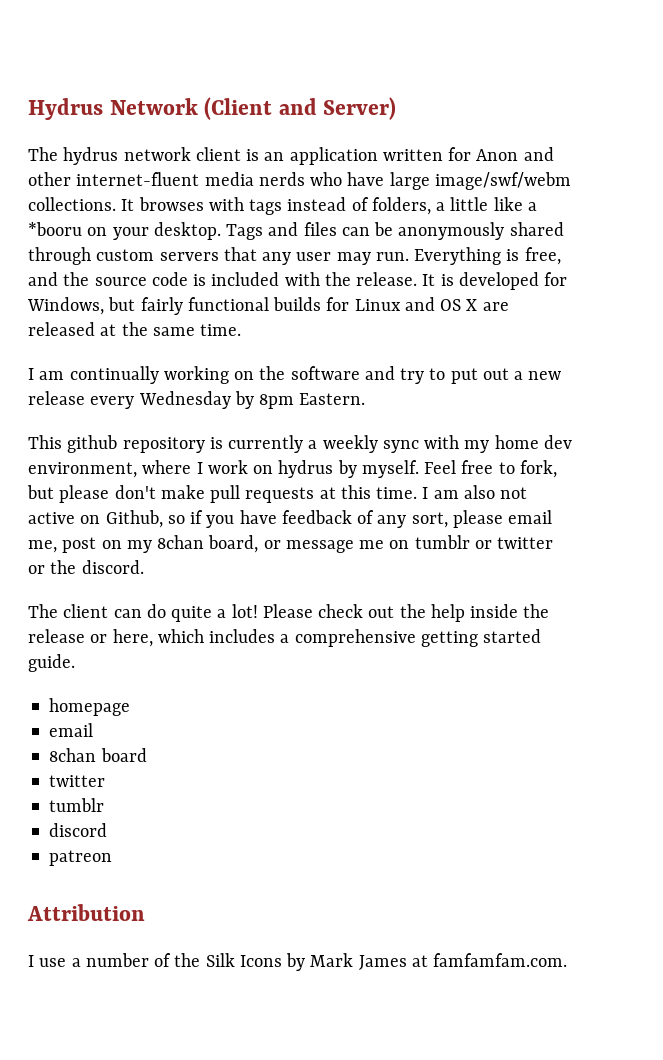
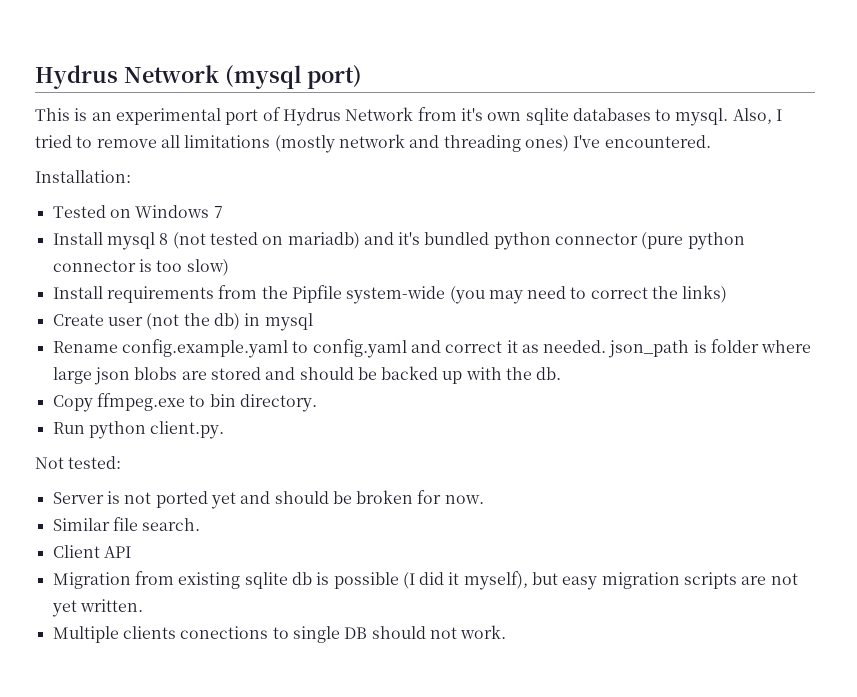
[28,97,397,120] [28,147,554,165] [28,172,571,190] [28,197,537,215] [28,222,564,240] [28,247,561,265] [28,272,568,290] [27,297,509,315] [28,322,242,336] [28,366,562,384] [28,391,366,409] [28,435,572,453] [28,460,557,478] [27,485,528,503] [28,510,553,528] [28,535,554,553] [28,560,144,574] [28,604,550,622] [28,629,542,647] [28,654,75,672] [49,698,131,716] [49,723,94,737] [49,748,147,762] [49,775,106,787] [49,798,105,812] [49,823,108,837] [49,850,113,866] [27,904,145,921] [28,953,568,971] Hydrus Network (Client and Server) // The hydrus network client is an application written for Anon and other internet-fluent media nerds who have large image/swf/webm collections. It browses with tags instead of folders, a little like a *booru on your desktop. Tags and files can be anonymously shared through custom servers that any user may run. Everything is free, and the source code is included with the release. It is developed for Windows, but fairly functional builds for Linux and OS X are released at the same time. // I am continually working on the software and try to put out a new release every Wednesday by 8pm Eastern. // This github repository is currently a weekly sync with my home dev environment, where I work on hydrus by myself. Feel free to fork, but please don't make pull requests at this time. I am also not active on Github, so if you have feedback of any sort, please email me, post on my 8chan board, or message me on tumblr or twitter or the discord. // The client can do quite a lot! Please check out the help inside the release or here, which includes a comprehensive getting started guide. // homepage // email // 8chan board // twitter // tumblr // discord // patreon // Attribution // I use a number of the Silk Icons by Mark James at famfamfam.com. -> [35,65,363,89] [35,107,783,126] [35,134,711,153] [35,170,131,183] [52,205,223,218] [52,232,745,250] [52,259,229,276] [52,285,728,304] [52,313,313,331] [52,339,812,358] [52,366,562,385] [52,393,317,412] [52,421,225,439] [35,456,122,469] [52,490,484,509] [52,517,201,531] [52,545,131,558] [52,571,798,590] [51,599,143,617] [52,625,507,643] Hydrus Network (mysql port) // This is an experimental port of Hydrus Network from it's own sqlite databases to mysql. Also, I tried to remove all limitations (mostly network and threading ones) I've encountered. // Installation: // Tested on Windows 7 // Install mysql 8 (not tested on mariadb) and it's bundled python connector (pure python connector is too slow) // Install requirements from the Pipfile system-wide (you may need to correct the links) // Create user (not the db) in mysql // Rename config.example.yaml to config.yaml and correct it as needed. json_path is folder where large json blobs are stored and should be backed up with the db. // Copy ffmpeg.exe to bin directory. // Run python client.py. // Not tested: // Server is not ported yet and should be broken for now. // Similar file search. // Client API // Migration from existing sqlite db is possible (I did it myself), but easy migration scripts are not yet written. // Multiple clients conections to single DB should not work.

